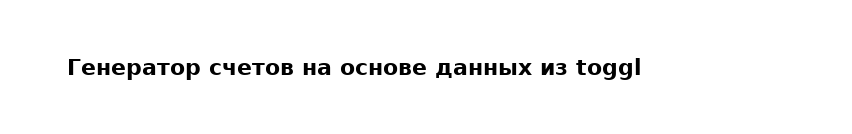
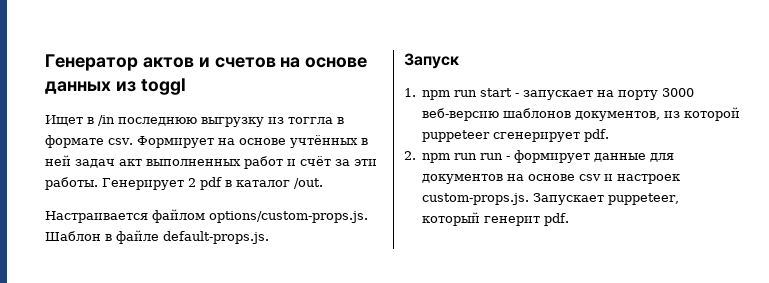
(201, 69) none -> [142,57,210,68] актов и
(642, 69) none -> [45,115,344,127] [45,135,368,148] [45,155,377,169] [45,177,323,190] [45,209,368,223] [45,230,269,244] [404,53,459,69] [404,88,695,100] [422,107,741,121] [422,129,610,142] [404,150,675,163] [422,174,681,184] [422,193,680,205] [422,212,570,226] // Ищет в /in последнюю выгрузку из тоггла в формате csv. Формирует на основе учтённых в ней задач акт выполненных работ и счёт за эти работы. Генерирует 2 pdf в каталог /out. // Настраивается файлом options/custom-props.js. Шаблон в файле default-props.js. // Запуск // 1. npm run start - запускает на порту 3000 веб-версию шаблонов документов, из которой puppeteer сгенерирует pdf. // 2. npm run run - формирует данные для документов на основе csv и настроек custom-props.js. Запускает puppeteer, который генерит pdf.

